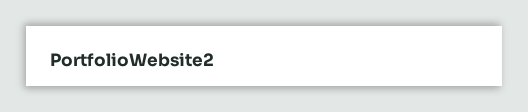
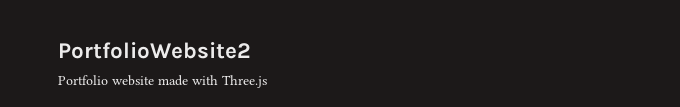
(214, 59) none -> [58,75,267,88] // Portfolio website made with Three.js

